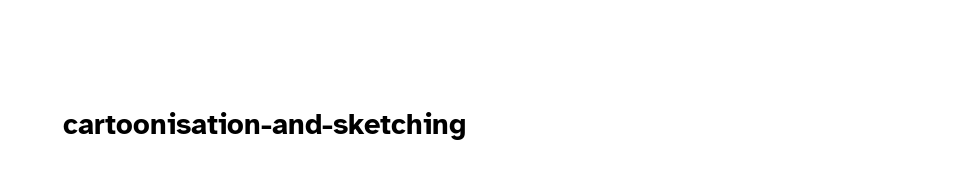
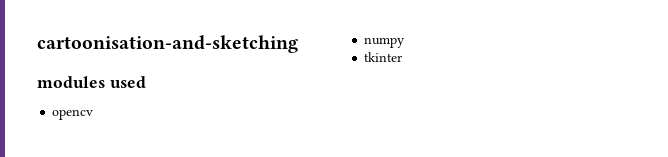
(466, 126) none -> [37,76,146,88] [52,109,94,120] [364,37,406,48] [364,52,403,62] // modules used // opencv // numpy // tkinter

